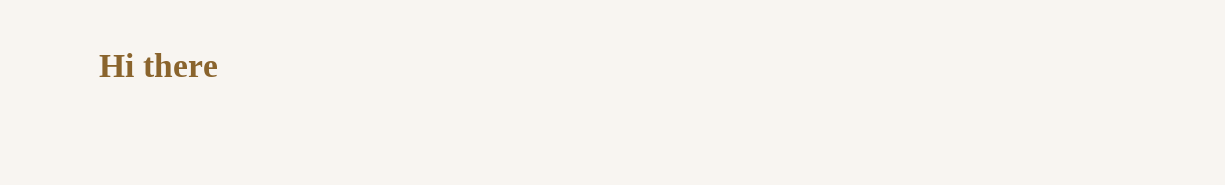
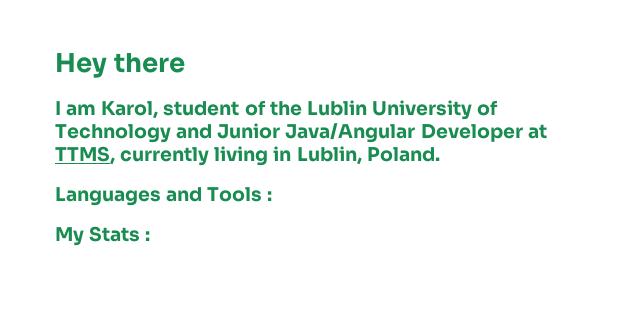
[99,53,134,77] Hi -> [55,53,107,78] Hey
(219, 65) none -> [55,100,499,120] [55,123,547,143] [55,146,440,166] [55,187,273,206] [55,226,151,246] // I am Karol, student of the Lublin University of Technology and Junior Java/Angular Developer at TTMS, currently living in Lublin, Poland. // Languages and Tools : // My Stats :

